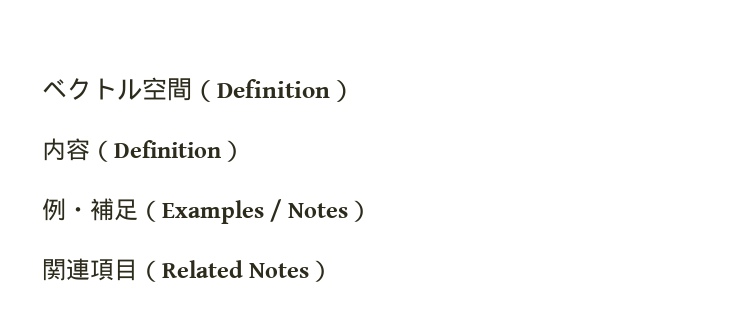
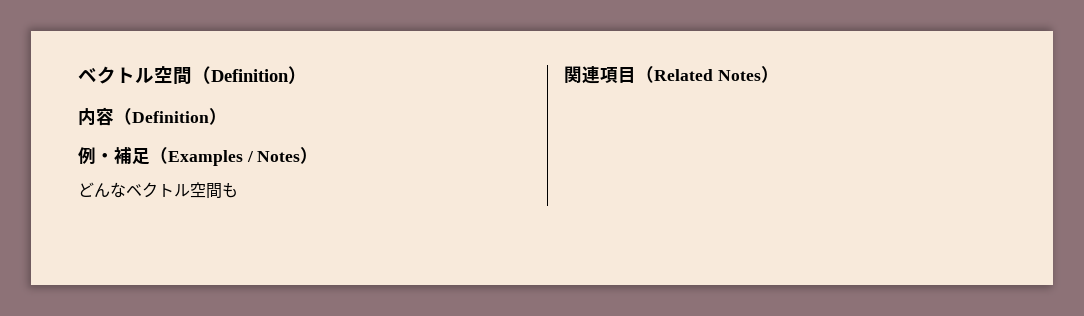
(372, 211) none -> [78,182,238,199] // どんなベクトル空間も

